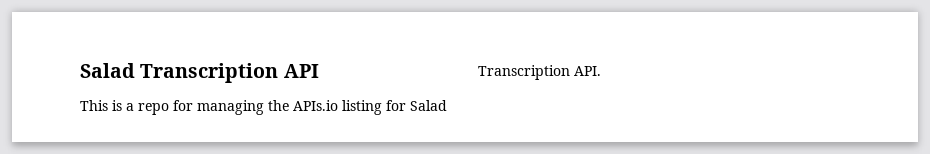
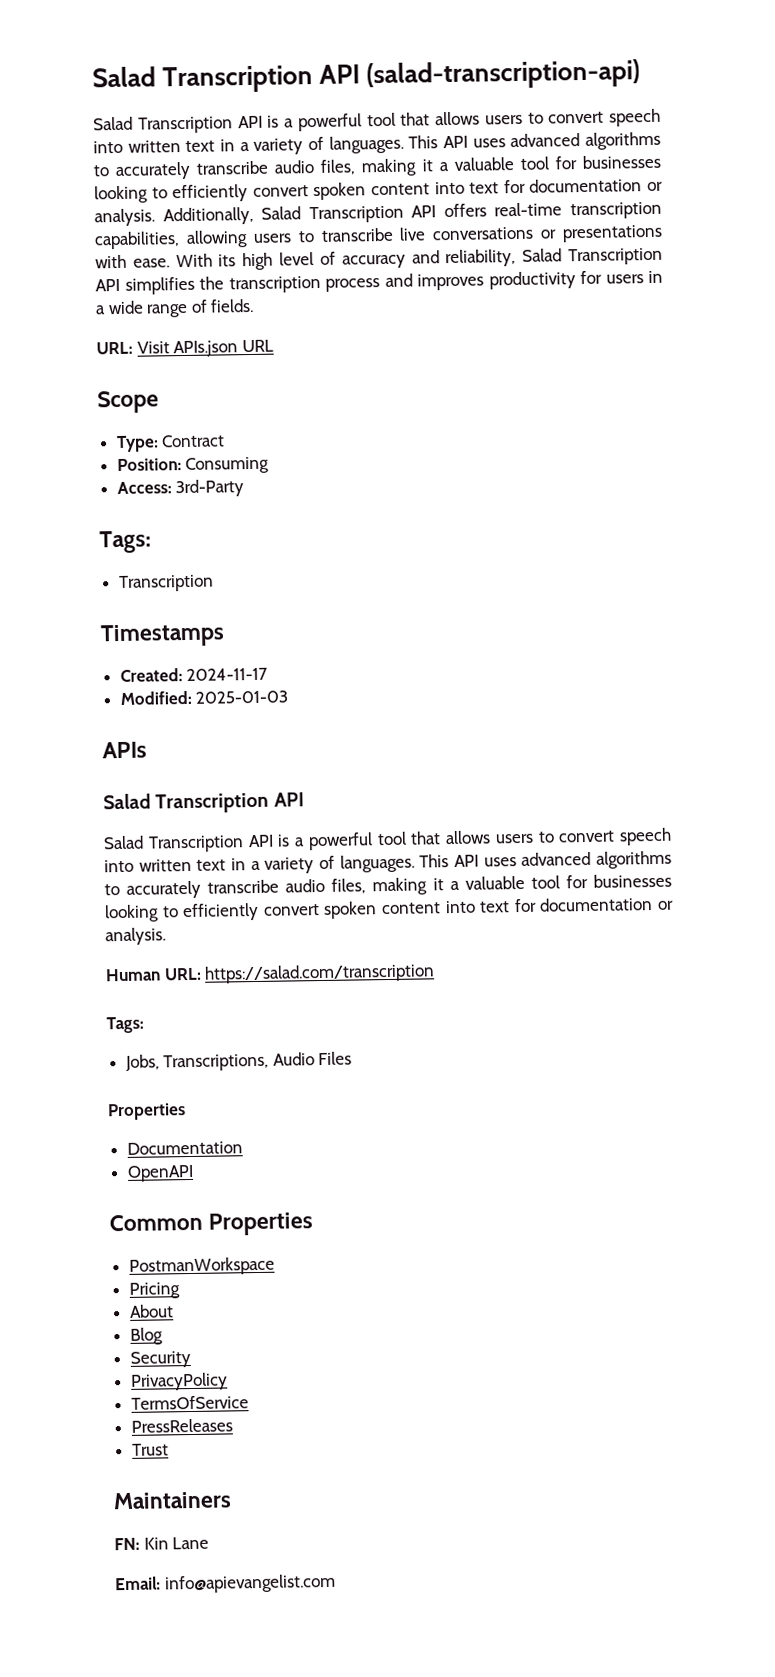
[80,63,319,83] [80,100,447,115] [478,65,601,80] Salad Transcription API // This is a repo for managing the APIs.io listing for Salad Transcription API. -> [92,59,641,94] [93,108,661,134] [93,131,661,155] [93,154,661,180] [94,178,664,204] [94,201,662,227] [94,224,663,250] [95,247,663,271] [95,270,663,295] [95,298,255,318] [96,339,274,358] [97,390,159,414] [115,434,226,453] [116,456,270,474] [116,479,245,498] [99,530,151,554] [118,574,214,593] [100,623,225,648] [119,667,269,683] [119,690,289,706] [102,741,147,759] [103,792,305,814] [103,827,672,853] [104,850,672,874] [104,873,672,899] [104,897,675,923] [105,927,166,946] [105,963,436,984] [106,1016,144,1034] [124,1051,353,1072] [107,1103,186,1121] [126,1141,243,1155] [126,1164,194,1182] [109,1212,314,1236] [128,1256,275,1276] [128,1282,180,1299] [128,1304,174,1318] [129,1327,163,1345] [129,1351,191,1368] [130,1372,228,1391] [130,1395,249,1410] [130,1418,233,1433] [131,1443,169,1456] [113,1491,232,1510] [114,1536,210,1551] [115,1573,336,1594] Salad Transcription API (salad-transcription-api) // Salad Transcription API is a powerful tool that allows users to convert speech into written text in a variety of languages. This API uses advanced algorithms to accurately transcribe audio files, making it a valuable tool for businesses looking to efficiently convert spoken content into text for documentation or analysis. Additionally, Salad Transcription API offers real-time transcription capabilities, allowing users to transcribe live conversations or presentations with ease. With its high level of accuracy and reliability, Salad Transcription API simplifies the transcription process and improves productivity for users in a wide range of fields. // URL: Visit APIs.json URL // Scope // Type: Contract // Position: Consuming // Access: 3rd-Party // Tags: // Transcription // Timestamps // Created: 2024-11-17 // Modified: 2025-01-03 // APIs // Salad Transcription API // Salad Transcription API is a powerful tool that allows users to convert speech into written text in a variety of languages. This API uses advanced algorithms to accurately transcribe audio files, making it a valuable tool for businesses looking to efficiently convert spoken content into text for documentation or analysis. // Human URL: https://salad.com/transcription // Tags: // Jobs, Transcriptions, Audio Files // Properties // Documentation // OpenAPI // Common Properties // PostmanWorkspace // Pricing // About // Blog // Security // PrivacyPolicy // TermsOfService // PressReleases // Trust // Maintainers // FN: Kin Lane // Email: info@apievangelist.com

